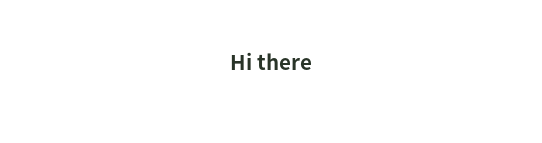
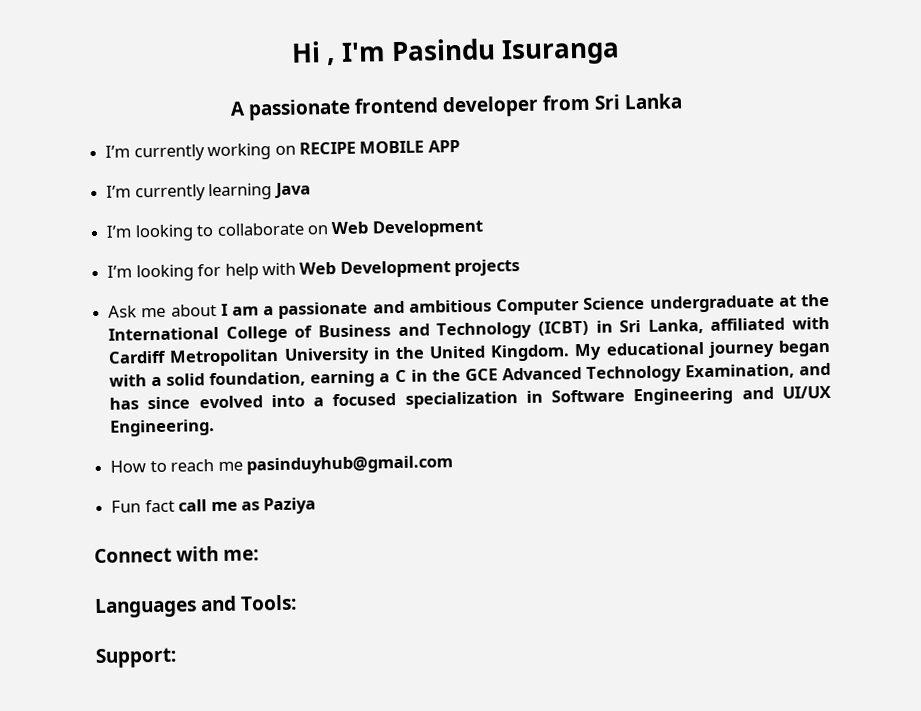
[257,53,313,70] there -> [327,38,620,66] [229,93,683,121] [105,139,460,162] [106,182,311,202] [106,219,484,242] [107,259,521,282] [108,293,830,319] [108,316,830,343] [108,339,832,367] [109,362,831,388] [109,385,831,410] [110,419,216,437] [110,455,453,475] [111,497,317,515] [94,545,260,564] [94,594,298,619] [95,647,177,669] , I'm Pasindu Isuranga // A passionate frontend developer from Sri Lanka // I’m currently working on RECIPE MOBILE APP // I’m currently learning Java // I’m looking to collaborate on Web Development // I’m looking for help with Web Development projects // Ask me about I am a passionate and ambitious Computer Science undergraduate at the International College of Business and Technology (ICBT) in Sri Lanka, affiliated with Cardiff Metropolitan University in the United Kingdom. My educational journey began with a solid foundation, earning a C in the GCE Advanced Technology Examination, and has since evolved into a focused specialization in Software Engineering and UI/UX Engineering. // How to reach me pasinduyhub@gmail.com // Fun fact call me as Paziya // Connect with me: // Languages and Tools: // Support:

